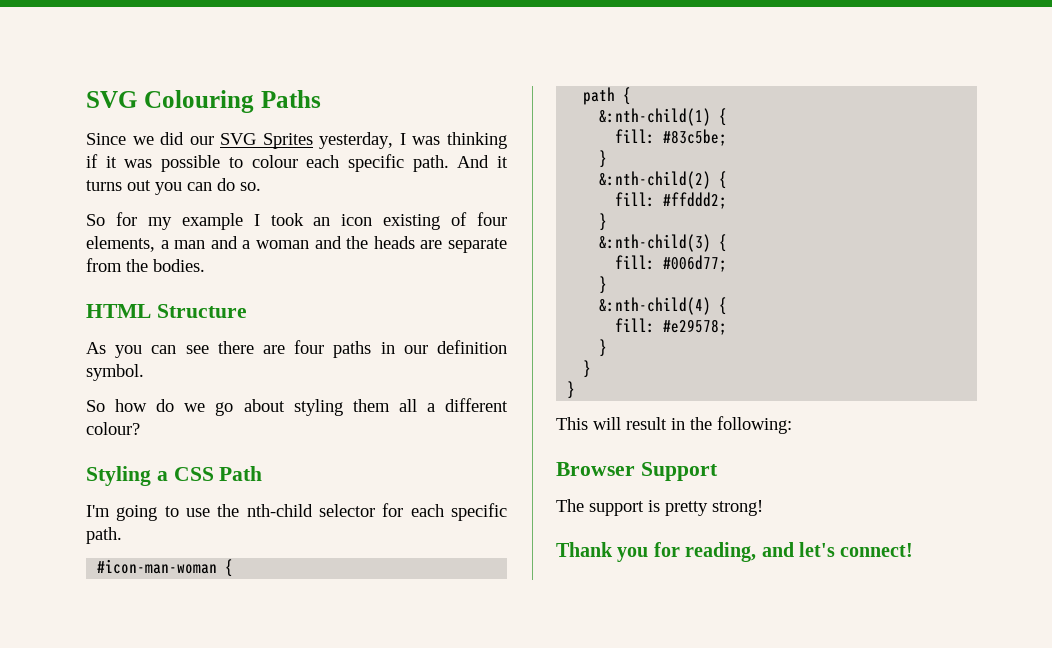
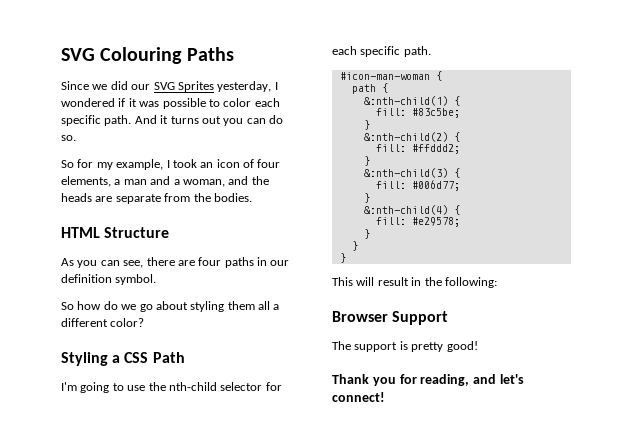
[412,132,507,149] was thinking -> [61,98,115,107] wondered
[251,155,298,168] colour -> [223,98,252,107] color
[181,213,243,230] example -> [116,159,164,170] example,
[383,214,441,230] existing -> (240, 163) none
[255,240,309,249] woman -> [182,179,225,187] woman,
[185,345,209,354] see -> [123,260,144,268] see,
[86,422,140,435] colour? -> [110,318,145,327] color?
[712,500,763,516] strong! -> [446,341,478,352] good!

